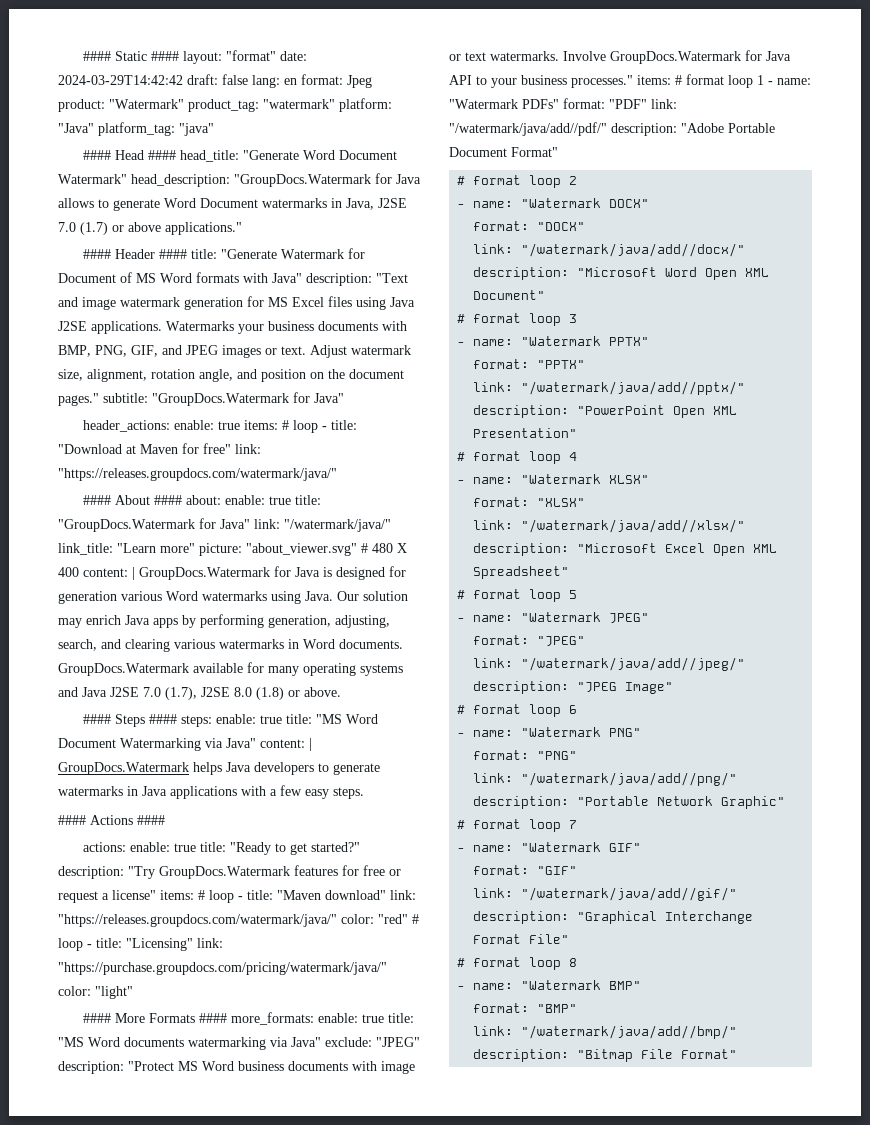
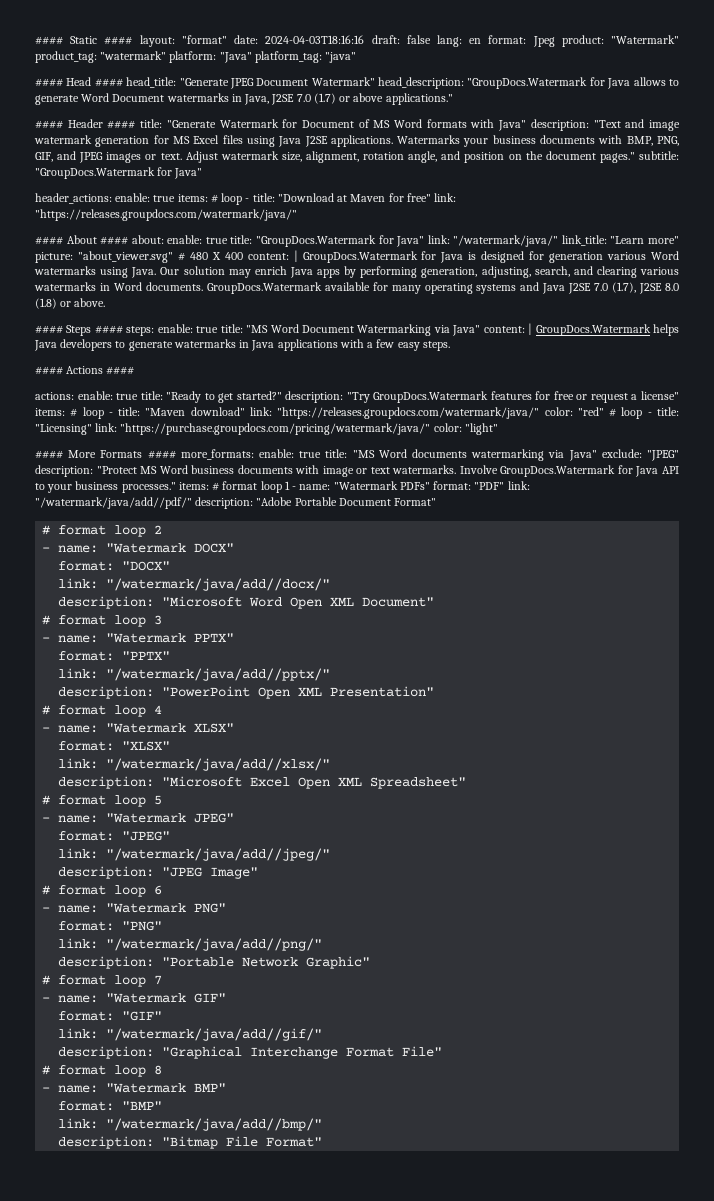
[58,75,183,85] 2024-03-29T14:42:42 -> [265,35,365,44] 2024-04-03T18:16:16
[302,150,335,160] Word -> [229,78,254,89] JPEG

